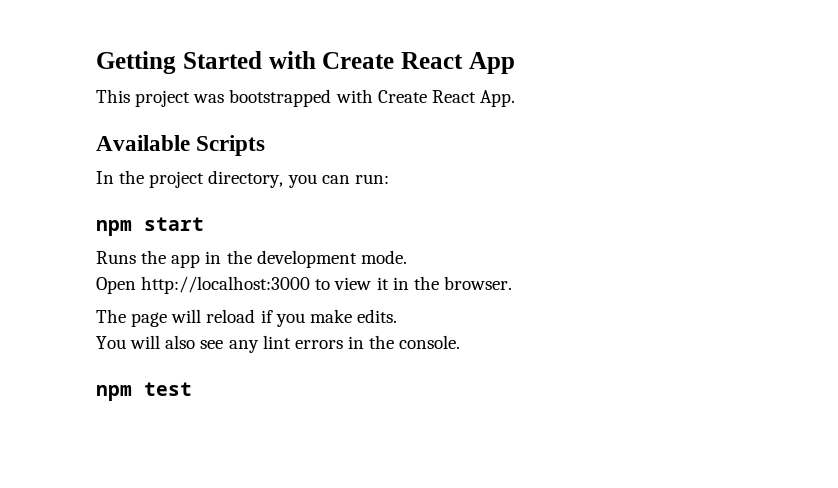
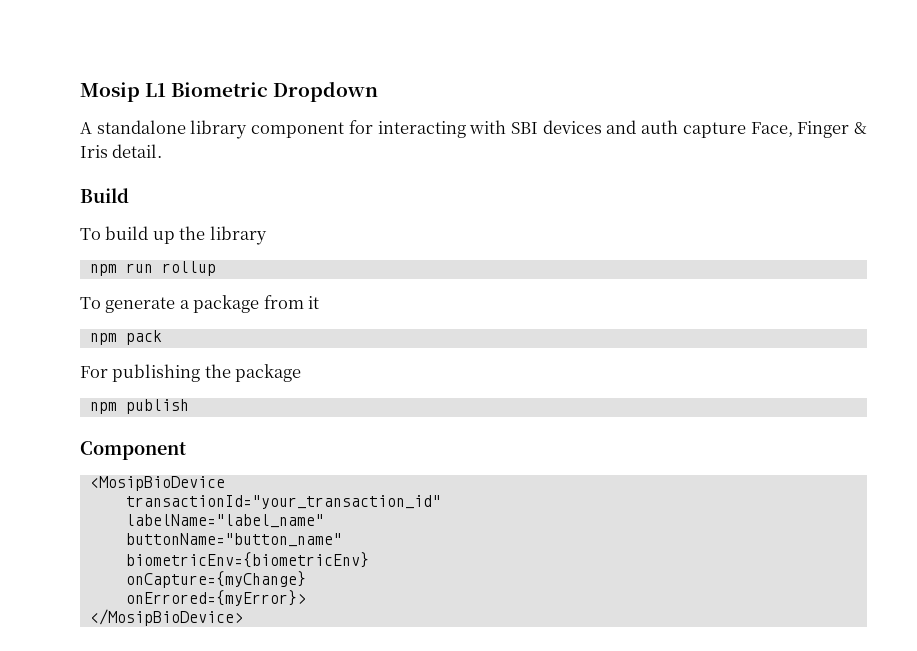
[96,51,515,74] [96,89,515,107] [96,135,266,156] [96,170,389,188] [96,217,204,236] [96,250,407,268] [96,276,512,294] [96,309,397,327] [96,335,461,353] [96,382,192,401] Getting Started with Create React App // This project was bootstrapped with Create React App. // Available Scripts // In the project directory, you can run: // npm start // Runs the app in the development mode. // Open http://localhost:3000 to view it in the browser. // The page will reload if you make edits. // You will also see any lint errors in the console. // npm test -> [80,81,379,102] [80,120,867,139] [80,144,163,158] [80,188,129,203] [80,226,267,245] [89,261,216,276] [80,295,320,313] [89,330,162,345] [80,364,302,382] [89,399,189,414] [80,441,186,460] [89,476,225,491] [125,495,441,509] [125,514,324,528] [125,533,342,547] [125,552,369,568] [125,571,306,588] [125,590,306,606] [89,609,243,626] Mosip L1 Biometric Dropdown // A standalone library component for interacting with SBI devices and auth capture Face, Finger & Iris detail. // Build // To build up the library // npm run rollup // To generate a package from it // npm pack // For publishing the package // npm publish // Component // <MosipBioDevice // transactionId="your_transaction_id" // labelName="label_name" // buttonName="button_name" // biometricEnv={biometricEnv} // onCapture={myChange} // onErrored={myError}> // </MosipBioDevice>

